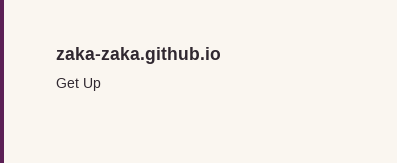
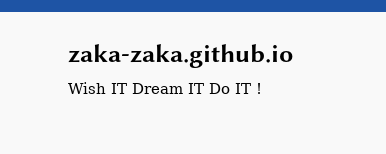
[56,78,101,91] Get Up -> [68,82,262,94] Wish IT Dream IT Do IT !

